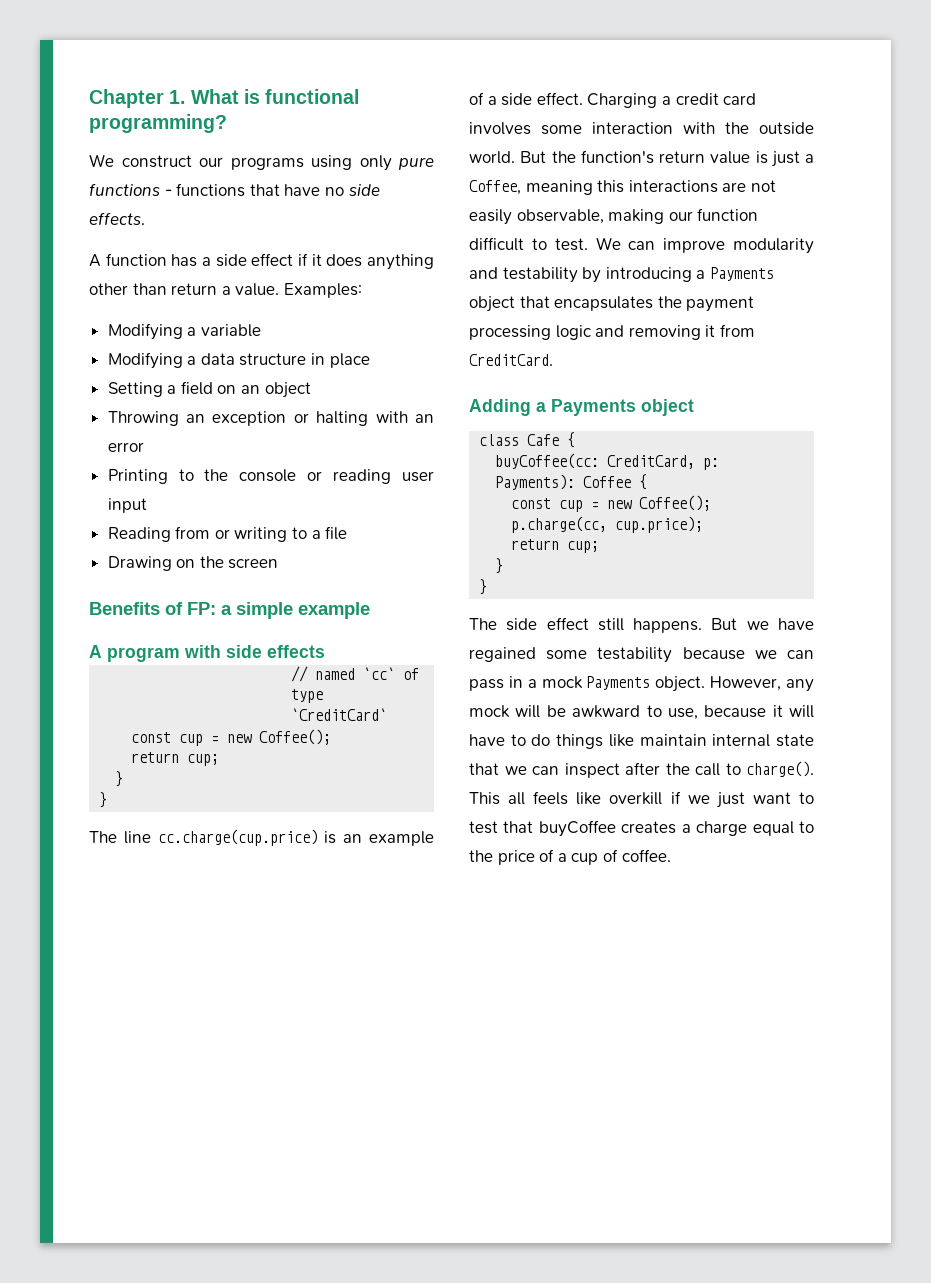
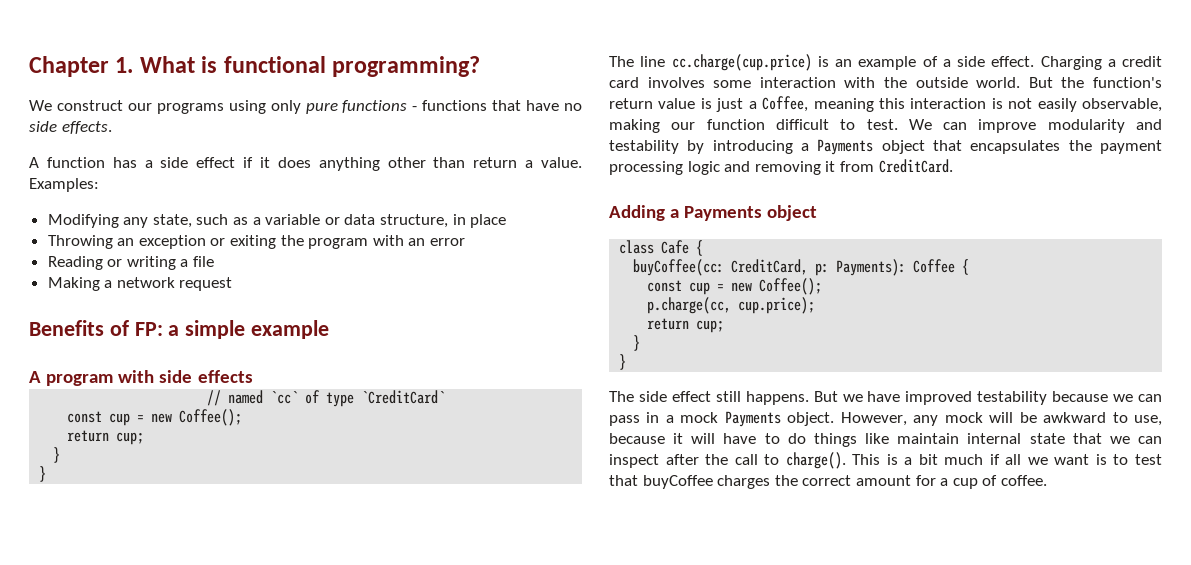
[187,324,261,337] [107,352,370,369] [107,381,311,398] a variable // Modifying a data structure in place // Setting a field on an object -> [123,214,507,228] any state, such as a variable or data structure, in place
[316,411,369,426] halting -> [230,235,369,249] exiting the program
[107,469,434,484] [107,498,147,513] // Printing to the console or reading user input -> (466, 242) none
[175,526,211,539] from -> (103, 263) none
[292,527,308,539] to -> (176, 263) none
[107,556,279,571] Drawing on the screen -> [47,277,233,291] Making a network request
[628,180,747,193] interactions are -> [910,98,1003,109] interaction is
[469,647,588,662] regained some -> [905,391,973,405] improved
[508,791,814,808] [469,820,814,837] [469,849,555,865] all feels like overkill if we just want to test that buyCoffee creates a charge equal to the price of -> [886,454,1162,465] [609,475,936,489] is a bit much if all we want is to test that buyCoffee charges the correct amount for

